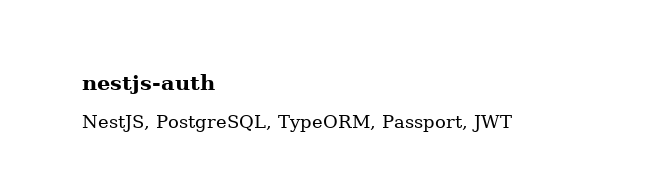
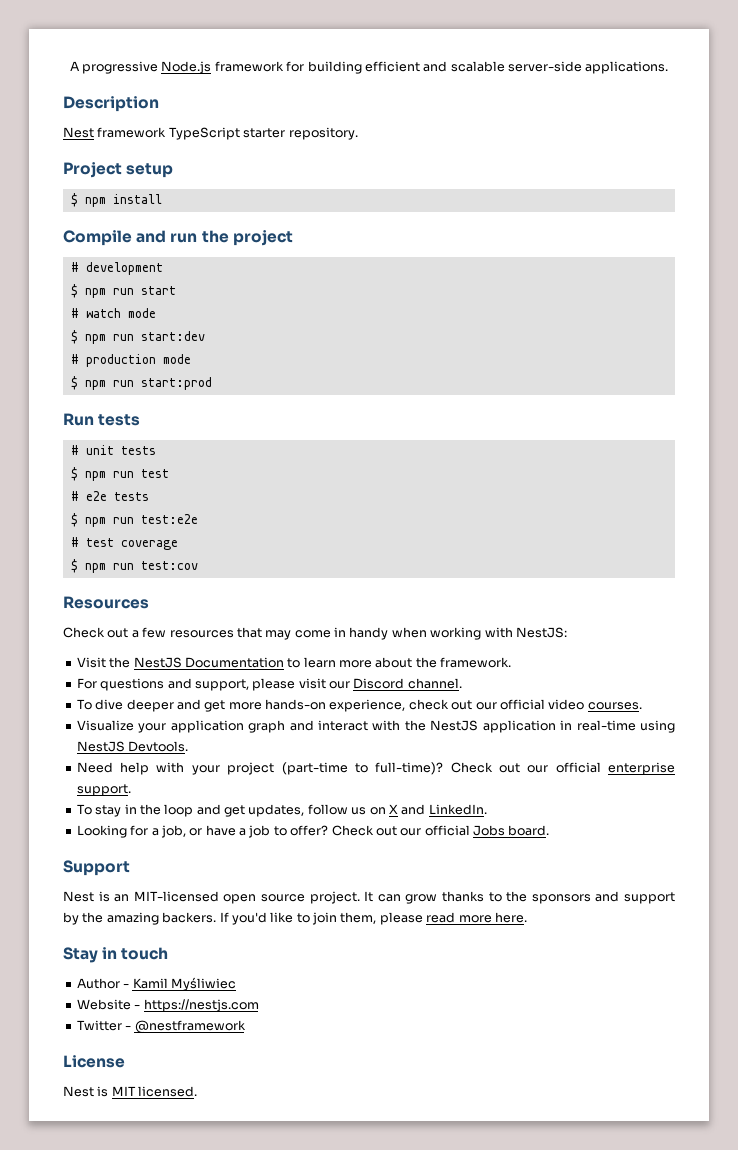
[82,74,215,94] [82,115,512,132] nestjs-auth // NestJS, PostgreSQL, TypeORM, Passport, JWT -> [69,61,669,74] [63,96,159,112] [63,127,358,140] [63,162,174,178] [70,193,162,207] [63,230,293,246] [70,262,163,275] [70,284,176,298] [70,308,156,318] [70,330,205,344] [70,354,191,367] [70,376,212,390] [63,413,141,426] [70,445,156,455] [70,467,169,481] [70,491,149,501] [70,513,198,527] [70,537,178,550] [70,559,198,573] [63,596,149,609] [63,627,567,640] [76,657,512,668] [76,678,462,691] [76,699,642,712] [76,720,675,733] [76,741,189,752] [76,762,676,775] [76,784,131,796] [76,804,487,817] [76,825,550,838] [63,860,130,876] [63,891,676,904] [63,912,527,925] [63,947,169,963] [76,977,236,991] [76,999,259,1012] [76,1020,246,1034] [63,1055,125,1068] [63,1086,198,1097] A progressive Node.js framework for building efficient and scalable server-side applications. // Description // Nest framework TypeScript starter repository. // Project setup // $ npm install // Compile and run the project // # development // $ npm run start // # watch mode // $ npm run start:dev // # production mode // $ npm run start:prod // Run tests // # unit tests // $ npm run test // # e2e tests // $ npm run test:e2e // # test coverage // $ npm run test:cov // Resources // Check out a few resources that may come in handy when working with NestJS: // Visit the NestJS Documentation to learn more about the framework. // For questions and support, please visit our Discord channel. // To dive deeper and get more hands-on experience, check out our official video courses. // Visualize your application graph and interact with the NestJS application in real-time using NestJS Devtools. // Need help with your project (part-time to full-time)? Check out our official enterprise support. // To stay in the loop and get updates, follow us on X and LinkedIn. // Looking for a job, or have a job to offer? Check out our official Jobs board. // Support // Nest is an MIT-licensed open source project. It can grow thanks to the sponsors and support by the amazing backers. If you'd like to join them, please read more here. // Stay in touch // Author - Kamil Myśliwiec // Website - https://nestjs.com // Twitter - @nestframework // License // Nest is MIT licensed.

